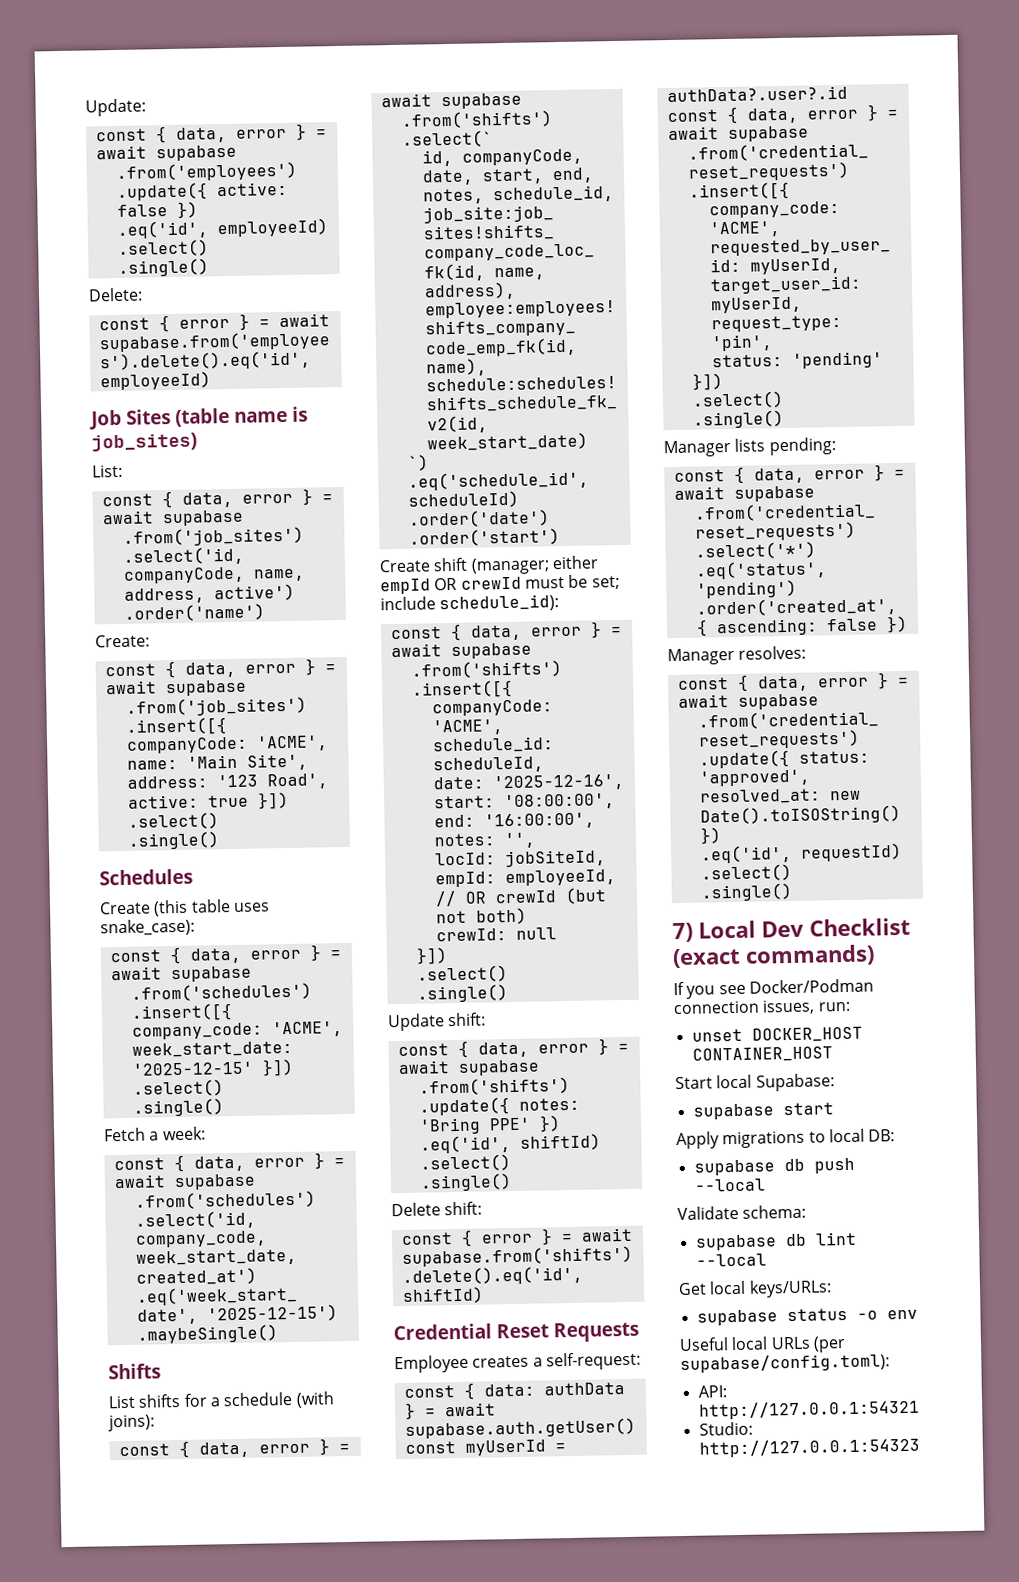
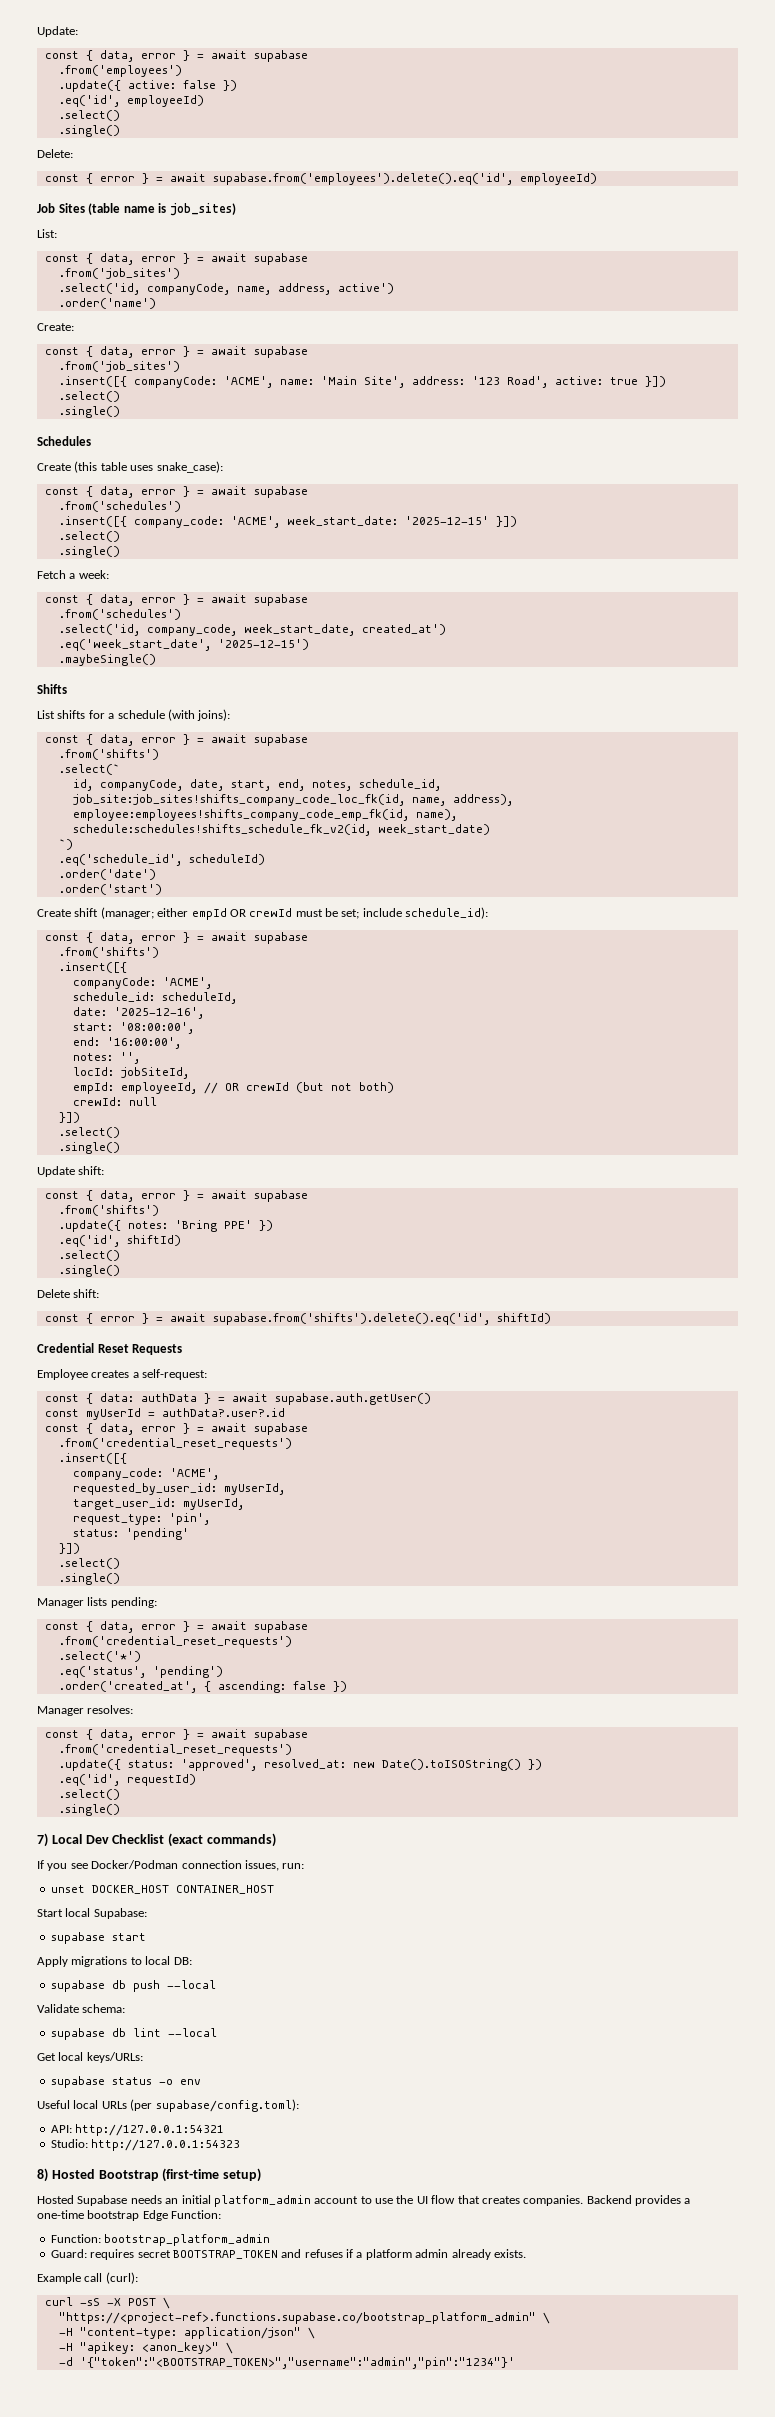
(920, 1447) none -> [37,2168,262,2182] [37,2195,691,2207] [37,2210,222,2221] [50,2234,271,2246] [50,2249,526,2260] [37,2272,138,2284] [44,2297,170,2309] [58,2312,550,2324] [58,2327,315,2339] [58,2342,233,2354] [58,2357,515,2369] // 8) Hosted Bootstrap (first-time setup) // Hosted Supabase needs an initial platform_admin account to use the UI flow that creates companies. Backend provides a one-time bootstrap Edge Function: // Function: bootstrap_platform_admin // Guard: requires secret BOOTSTRAP_TOKEN and refuses if a platform admin already exists. // Example call (curl): // curl -sS -X POST \ // "https://<project-ref>.functions.supabase.co/bootstrap_platform_admin" \ // -H "content-type: application/json" \ // -H "apikey: <anon_key>" \ // -d '{"token":"<BOOTSTRAP_TOKEN>","username":"admin","pin":"1234"}'

